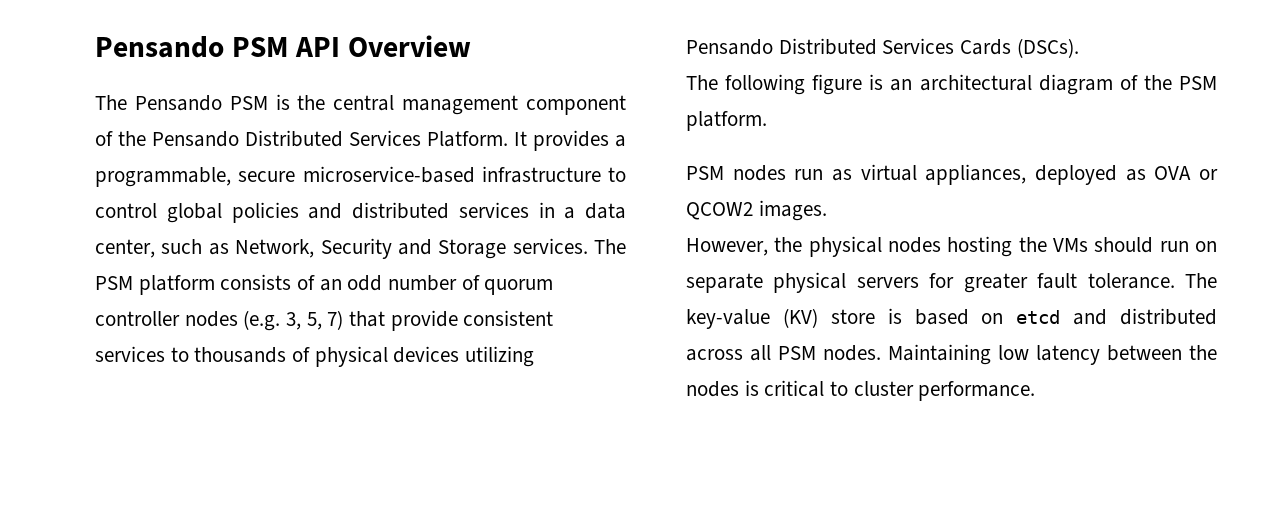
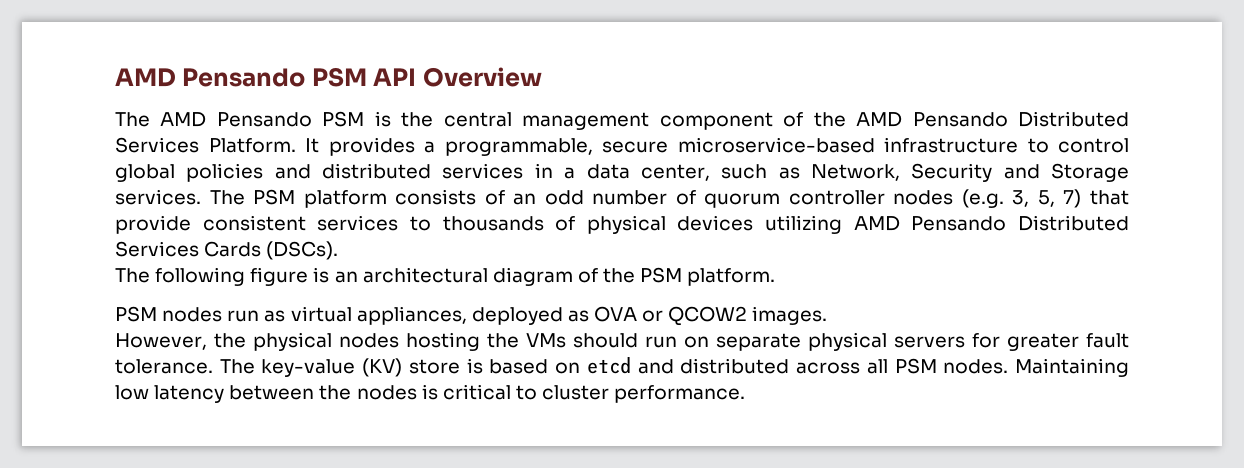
(95, 47) none -> [115,68,176,87] AMD
(127, 102) none -> [160,112,207,127] AMD
(146, 138) none -> [856,112,903,127] AMD
(535, 356) none -> [853,216,900,231] AMD

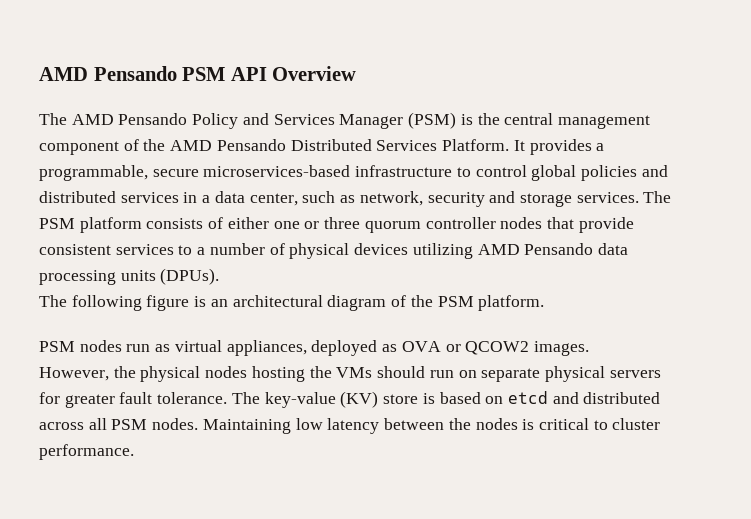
[322,111,365,127] PSM -> [192,112,457,129] Policy and Services Manager (PSM)
[677,137,875,153] microservice-based -> [203,165,351,177] microservices-based
[810,163,1130,182] Network, Security and Storage -> [359,191,572,207] network, security and storage
[513,189,1082,208] an odd number of quorum controller nodes (e.g. 3, 5, 7) -> [227,217,543,233] either one or three quorum controller nodes
[442,216,544,231] thousands -> [197,243,265,255] a number
[1017,215,1129,231] [115,241,339,260] Distributed Services Cards (DSCs). -> [597,243,628,255] [39,268,220,285] data processing units (DPUs).

